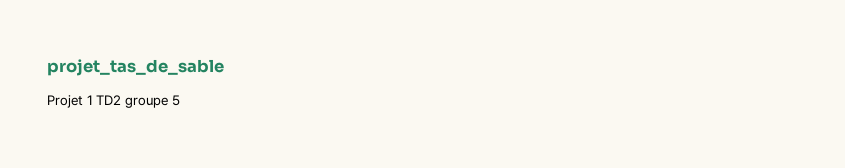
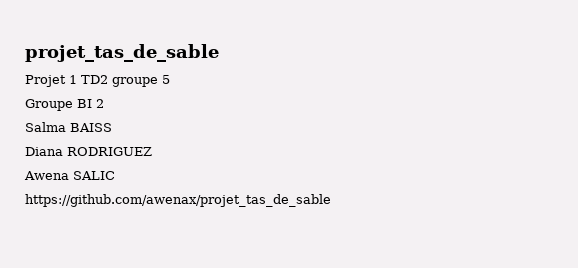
(180, 100) none -> [25,99,104,111] [25,122,112,132] [25,147,152,156] [24,171,115,180] [25,194,331,207] // Groupe BI 2 // Salma BAISS // Diana RODRIGUEZ // Awena SALIC // https://github.com/awenax/projet_tas_de_sable

